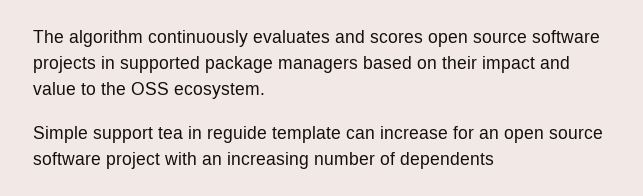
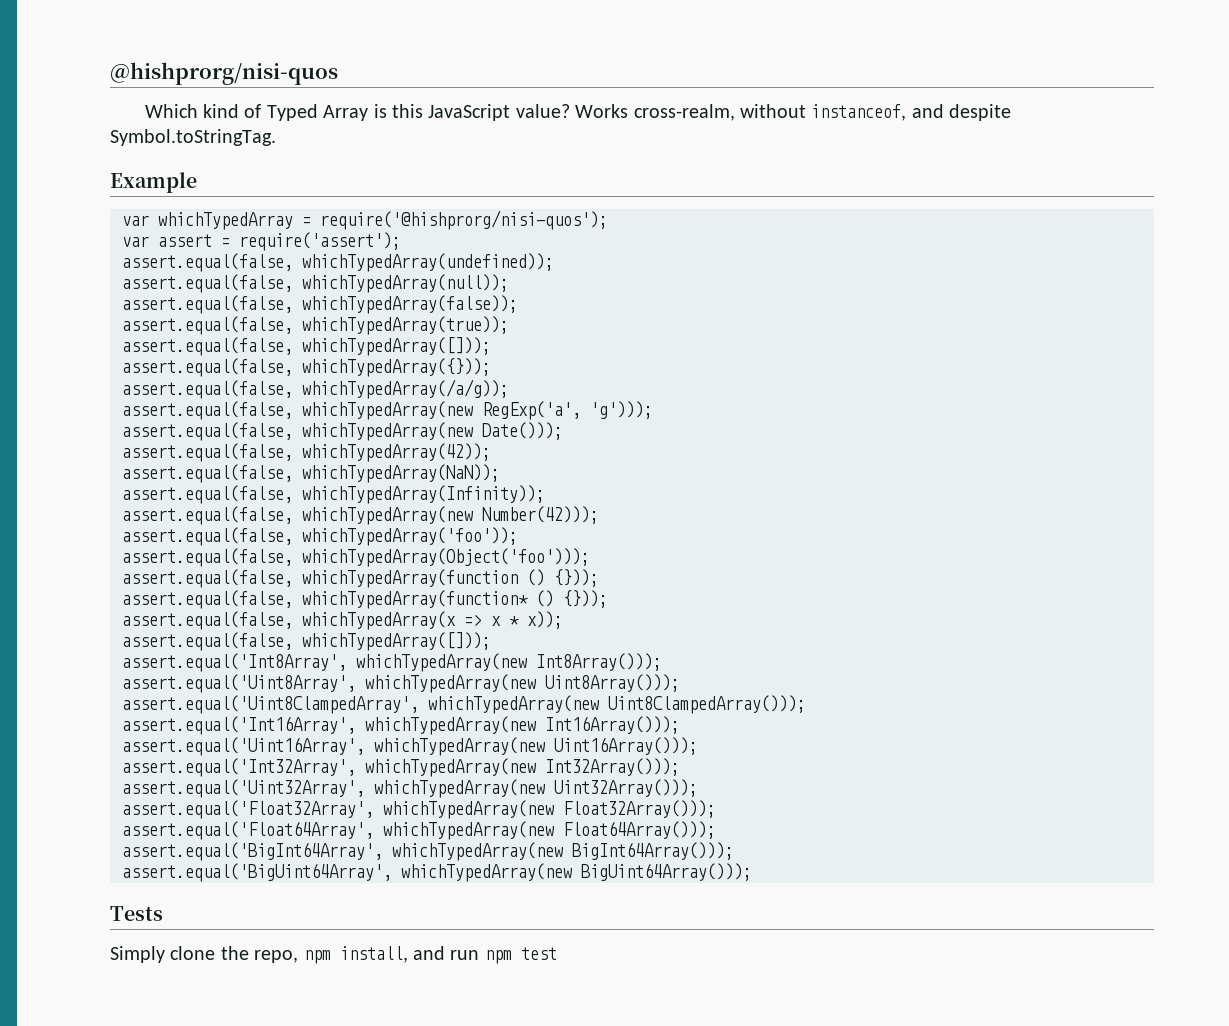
[33,30,600,47] [33,56,570,73] [33,82,265,99] [33,126,603,143] [33,152,494,169] The algorithm continuously evaluates and scores open source software projects in supported package managers based on their impact and value to the OSS ecosystem. // Simple support tea in reguide template can increase for an open source software project with an increasing number of dependents -> [110,62,338,85] [144,104,1012,121] [110,129,276,146] [110,172,197,193] [122,210,608,230] [122,232,401,251] [122,253,554,272] [122,274,509,293] [122,295,518,314] [122,316,509,335] [122,337,491,356] [122,358,491,377] [122,379,509,399] [122,401,653,420] [122,422,563,441] [122,443,491,462] [122,464,500,483] [122,485,545,504] [122,506,599,525] [122,527,518,546] [122,548,590,567] [122,569,599,588] [122,590,608,609] [122,611,563,630] [122,632,491,651] [122,653,662,672] [122,674,680,693] [122,695,806,714] [122,716,680,735] [122,737,698,756] [122,758,680,777] [122,779,698,798] [122,800,716,819] [122,821,716,840] [122,842,734,861] [122,863,752,882] [110,906,163,921] [110,946,557,964] @hishprorg/nisi-quos // Which kind of Typed Array is this JavaScript value? Works cross-realm, without instanceof, and despite Symbol.toStringTag. // Example // var whichTypedArray = require('@hishprorg/nisi-quos'); // var assert = require('assert'); // assert.equal(false, whichTypedArray(undefined)); // assert.equal(false, whichTypedArray(null)); // assert.equal(false, whichTypedArray(false)); // assert.equal(false, whichTypedArray(true)); // assert.equal(false, whichTypedArray([])); // assert.equal(false, whichTypedArray({})); // assert.equal(false, whichTypedArray(/a/g)); // assert.equal(false, whichTypedArray(new RegExp('a', 'g'))); // assert.equal(false, whichTypedArray(new Date())); // assert.equal(false, whichTypedArray(42)); // assert.equal(false, whichTypedArray(NaN)); // assert.equal(false, whichTypedArray(Infinity)); // assert.equal(false, whichTypedArray(new Number(42))); // assert.equal(false, whichTypedArray('foo')); // assert.equal(false, whichTypedArray(Object('foo'))); // assert.equal(false, whichTypedArray(function () {})); // assert.equal(false, whichTypedArray(function* () {})); // assert.equal(false, whichTypedArray(x => x * x)); // assert.equal(false, whichTypedArray([])); // assert.equal('Int8Array', whichTypedArray(new Int8Array())); // assert.equal('Uint8Array', whichTypedArray(new Uint8Array())); // assert.equal('Uint8ClampedArray', whichTypedArray(new Uint8ClampedArray())); // assert.equal('Int16Array', whichTypedArray(new Int16Array())); // assert.equal('Uint16Array', whichTypedArray(new Uint16Array())); // assert.equal('Int32Array', whichTypedArray(new Int32Array())); // assert.equal('Uint32Array', whichTypedArray(new Uint32Array())); // assert.equal('Float32Array', whichTypedArray(new Float32Array())); // assert.equal('Float64Array', whichTypedArray(new Float64Array())); // assert.equal('BigInt64Array', whichTypedArray(new BigInt64Array())); // assert.equal('BigUint64Array', whichTypedArray(new BigUint64Array())); // Tests // Simply clone the repo, npm install, and run npm test

